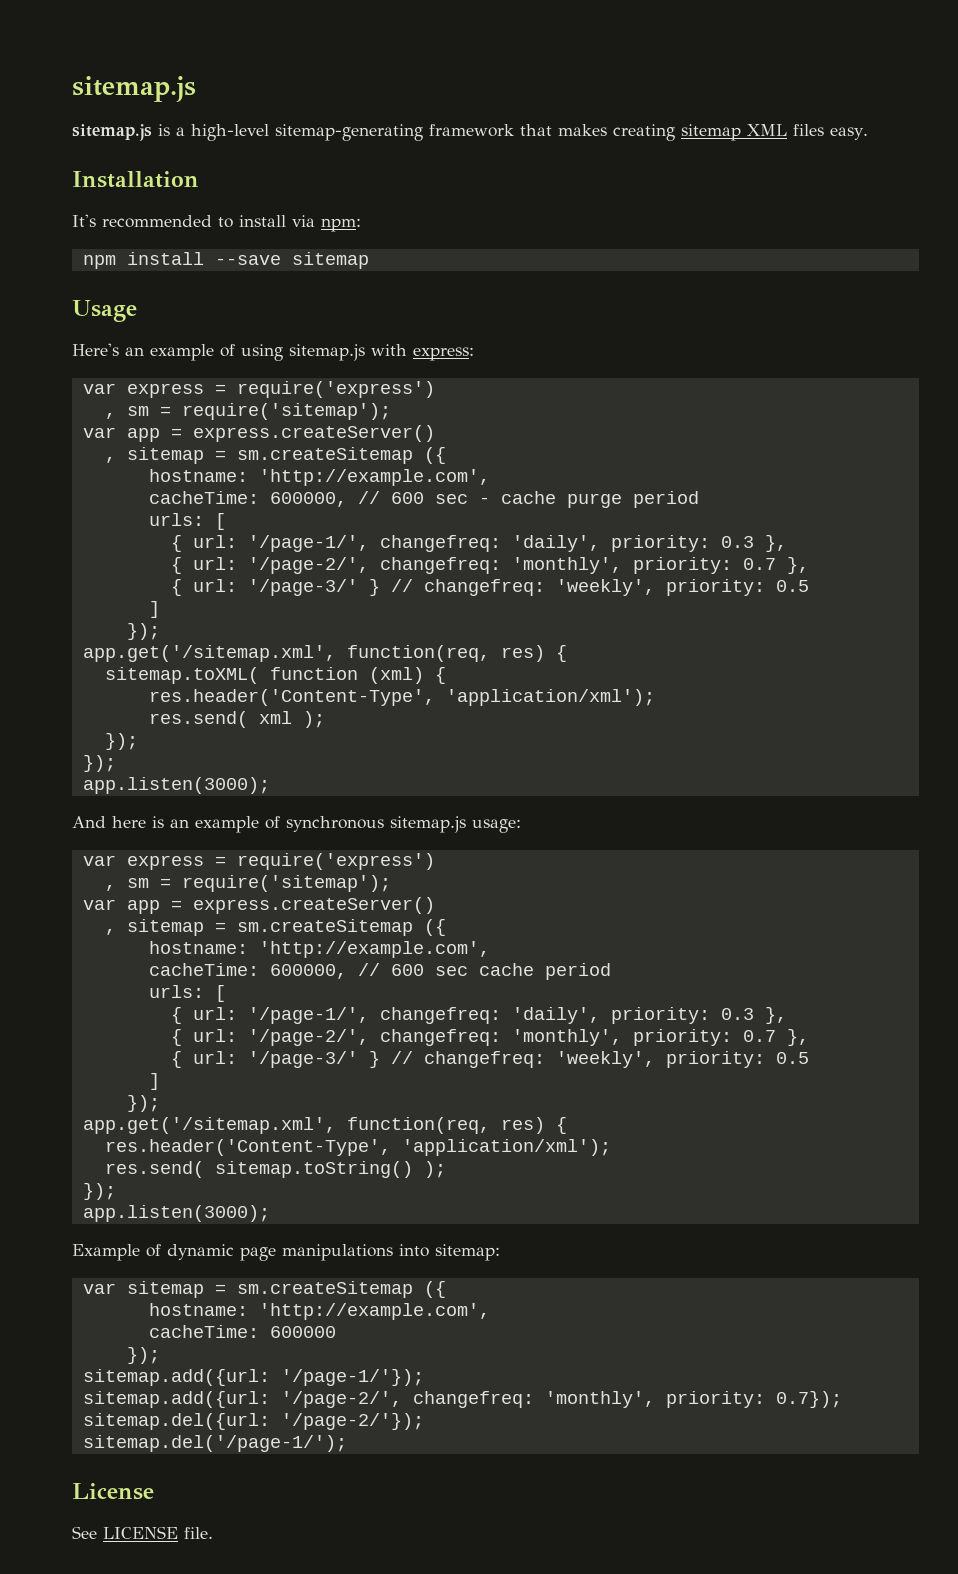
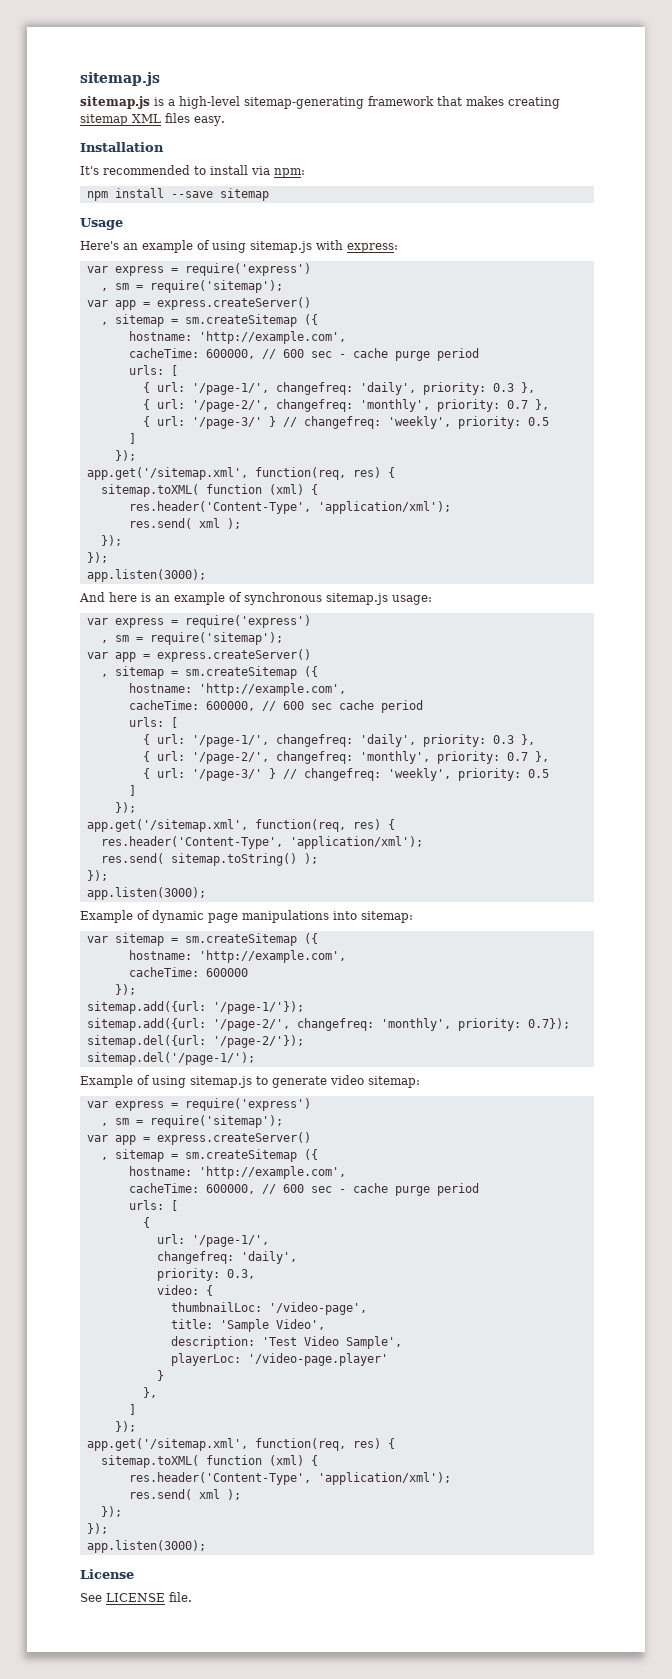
(347, 1443) none -> [80,1075,420,1088] [86,1098,311,1111] [100,1115,283,1128] [86,1132,311,1145] [100,1149,318,1162] [128,1166,346,1179] [128,1183,479,1196] [128,1200,178,1211] [142,1217,150,1228] [156,1234,269,1247] [156,1251,297,1264] [156,1268,255,1281] [156,1285,213,1296] [170,1302,367,1315] [170,1319,325,1332] [170,1336,402,1349] [170,1353,388,1366] [156,1370,164,1381] [142,1387,157,1398] [128,1404,136,1415] [114,1421,136,1432] [86,1438,395,1451] [100,1455,318,1468] [128,1472,451,1485] [128,1489,241,1500] [100,1506,122,1517] [86,1523,108,1534] [86,1540,206,1553] // Example of using sitemap.js to generate video sitemap: // var express = require('express') // , sm = require('sitemap'); // var app = express.createServer() // , sitemap = sm.createSitemap ({ // hostname: 'http://example.com', // cacheTime: 600000, // 600 sec - cache purge period // urls: [ // { // url: '/page-1/', // changefreq: 'daily', // priority: 0.3, // video: { // thumbnailLoc: '/video-page', // title: 'Sample Video', // description: 'Test Video Sample', // playerLoc: '/video-page.player' // } // }, // ] // }); // app.get('/sitemap.xml', function(req, res) { // sitemap.toXML( function (xml) { // res.header('Content-Type', 'application/xml'); // res.send( xml ); // }); // }); // app.listen(3000);

